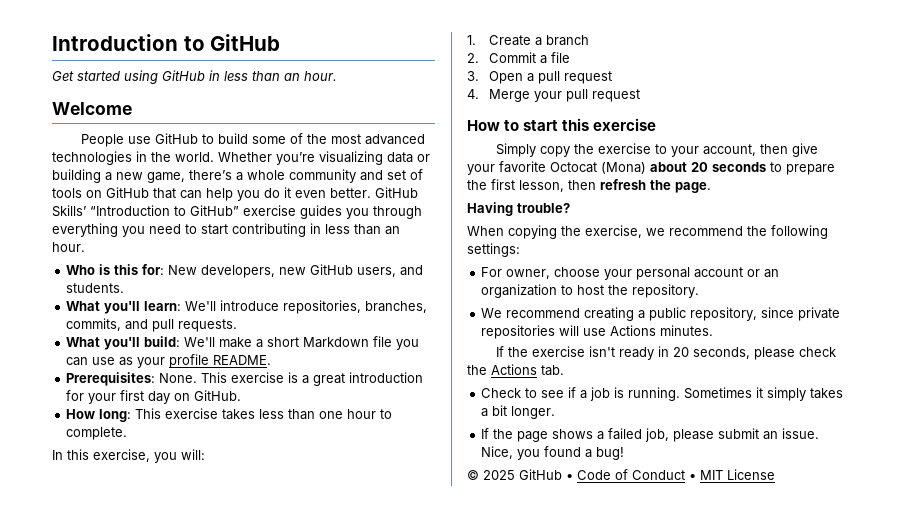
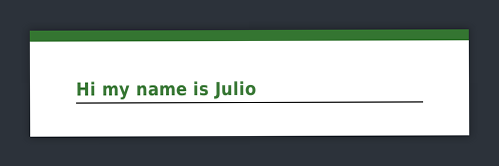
[52,34,281,51] [52,70,337,84] [52,102,132,115] [81,133,426,147] [52,151,430,165] [52,169,423,183] [52,187,418,201] [52,205,422,219] [52,223,400,237] [52,242,85,252] [66,264,424,278] [66,283,125,293] [66,300,428,314] [66,318,238,332] [66,336,420,350] [66,354,272,368] [66,372,424,386] [66,390,242,404] [66,408,393,422] [66,427,128,440] [52,449,205,463] [467,35,589,46] [467,52,570,64] [467,71,612,84] [467,89,640,102] [467,118,657,131] [496,143,819,157] [467,161,835,175] [467,179,711,193] [467,202,570,216] [467,225,828,239] [467,243,520,257] [481,267,780,280] [481,284,700,298] [481,307,841,321] [481,325,714,339] [496,346,837,360] [467,364,564,376] [481,387,844,401] [481,405,556,419] [481,428,820,442] [481,446,625,460] [467,469,775,480] Introduction to GitHub // Get started using GitHub in less than an hour. // Welcome // People use GitHub to build some of the most advanced technologies in the world. Whether you’re visualizing data or building a new game, there’s a whole community and set of tools on GitHub that can help you do it even better. GitHub Skills’ “Introduction to GitHub” exercise guides you through everything you need to start contributing in less than an hour. // Who is this for: New developers, new GitHub users, and students. // What you'll learn: We'll introduce repositories, branches, commits, and pull requests. // What you'll build: We'll make a short Markdown file you can use as your profile README. // Prerequisites: None. This exercise is a great introduction for your first day on GitHub. // How long: This exercise takes less than one hour to complete. // In this exercise, you will: // 1. Create a branch // 2. Commit a file // 3. Open a pull request // 4. Merge your pull request // How to start this exercise // Simply copy the exercise to your account, then give your favorite Octocat (Mona) about 20 seconds to prepare the first lesson, then refresh the page. // Having trouble? // When copying the exercise, we recommend the following settings: // For owner, choose your personal account or an organization to host the repository. // We recommend creating a public repository, since private repositories will use Actions minutes. // If the exercise isn't ready in 20 seconds, please check the Actions tab. // Check to see if a job is running. Sometimes it simply takes a bit longer. // If the page shows a failed job, please submit an issue. Nice, you found a bug! // © 2025 GitHub • Code of Conduct • MIT License -> [75,80,257,100] Hi my name is Julio

